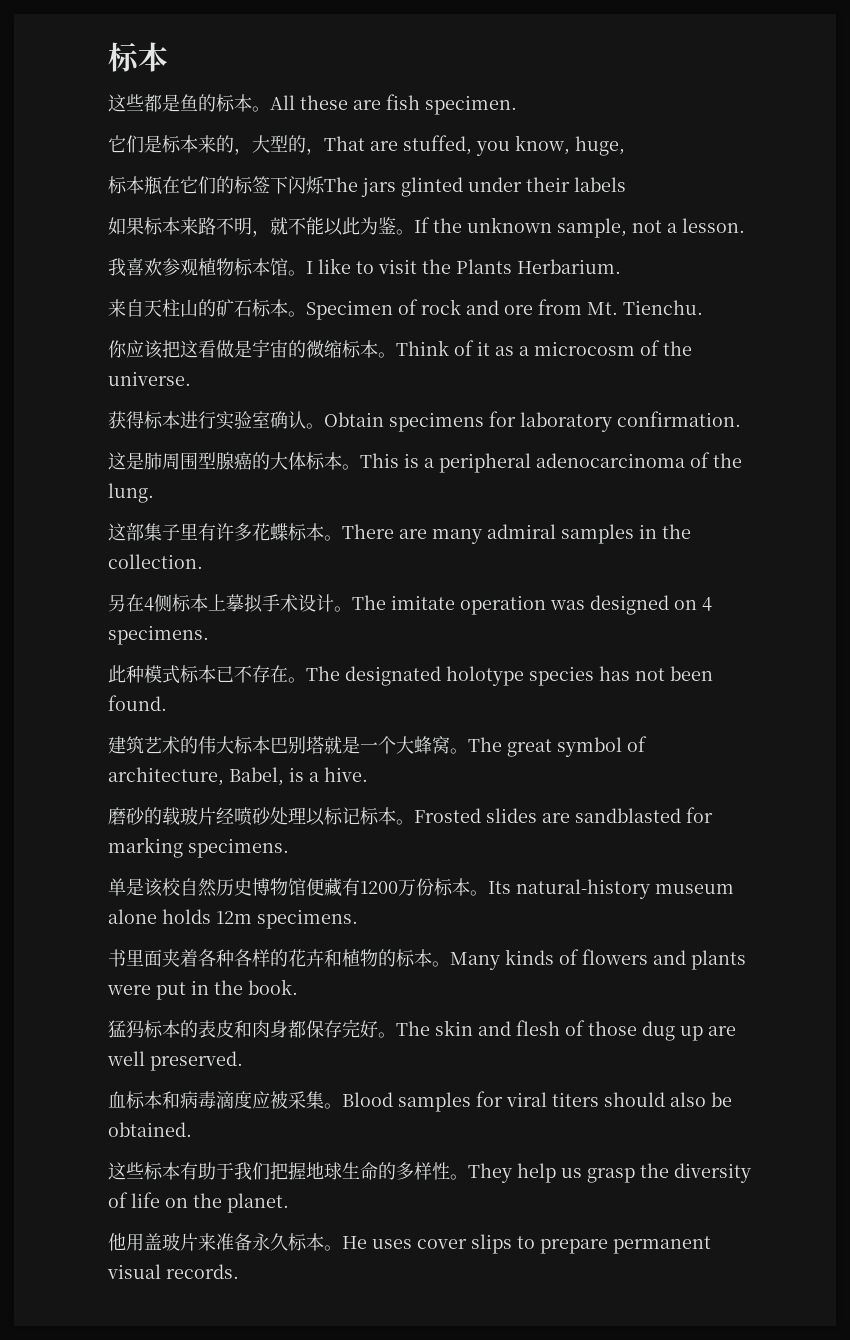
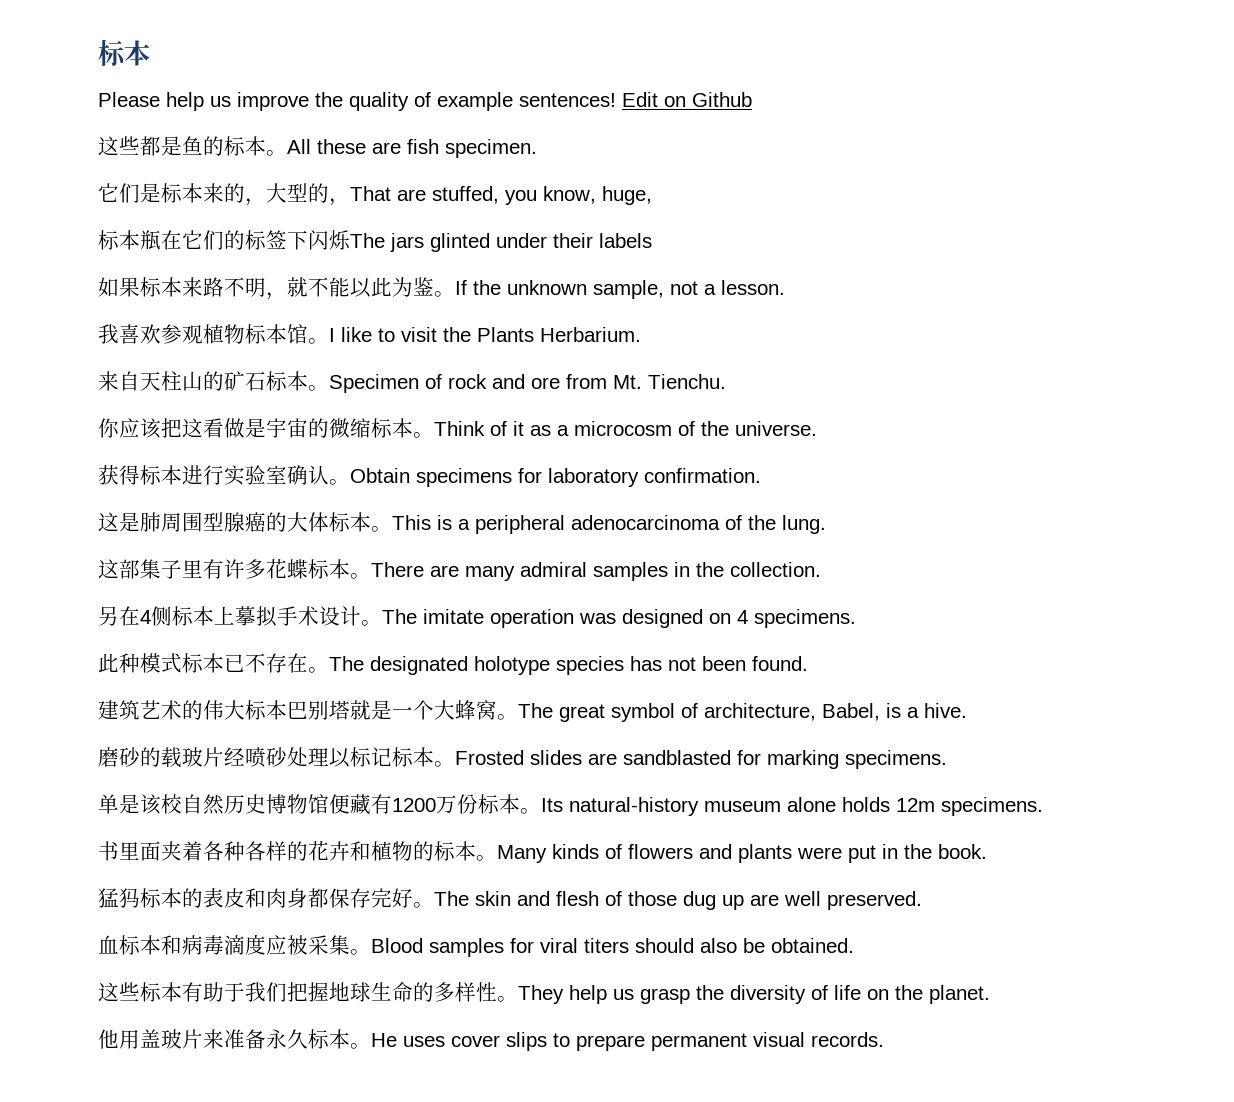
[108,42,168,72] 标本 -> [98,39,150,67] [98,92,752,111] 标本 // Please help us improve the quality of example sentences! Edit on Github

